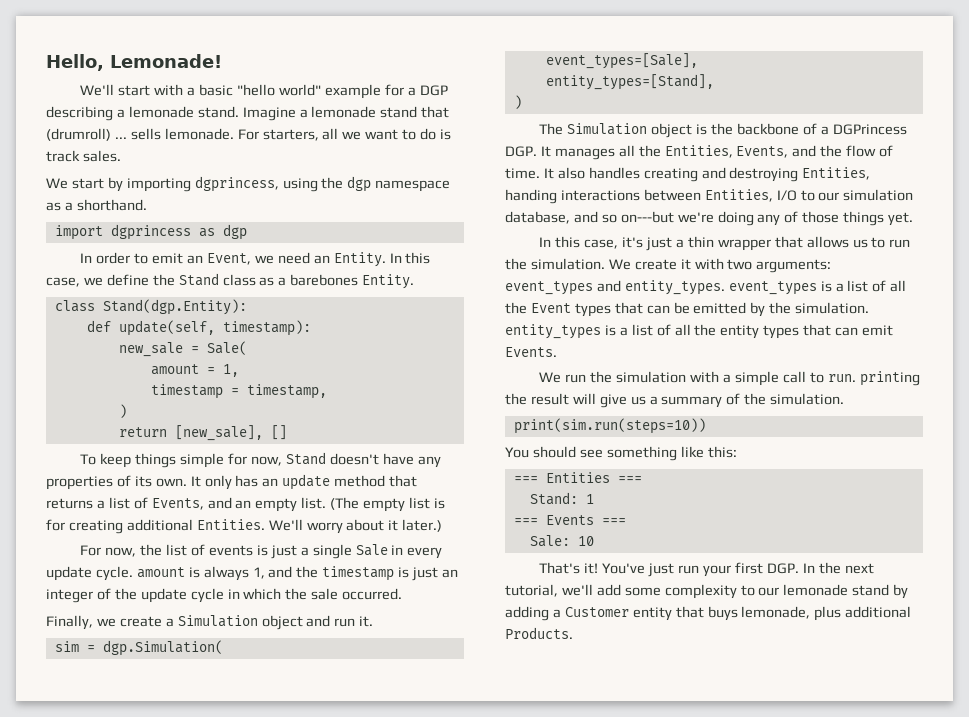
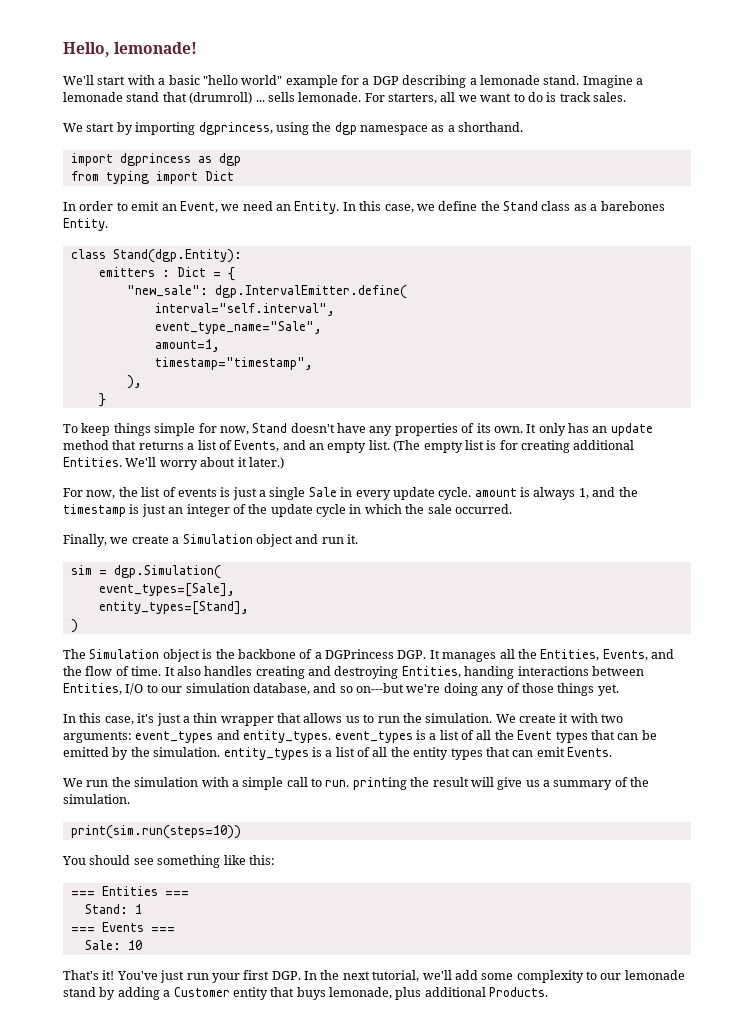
[110,54,222,68] Lemonade! -> [114,42,198,54] lemonade!
(247, 232) none -> [70,171,234,184] // from typing import Dict
[86,320,311,336] [118,341,247,357] [150,364,239,377] [150,384,327,399] [118,404,127,418] [118,425,287,441] def update(self, timestamp): // new_sale = Sale( // amount = 1, // timestamp = timestamp, // ) // return [new_sale], [] -> [98,267,235,281] [126,285,407,299] [154,303,335,316] [154,321,322,334] [154,339,220,352] [154,357,313,370] [126,375,142,389] [98,393,106,407] emitters : Dict = { // "new_sale": dgp.IntervalEmitter.define( // interval="self.interval", // event_type_name="Sale", // amount=1, // timestamp="timestamp", // ), // }

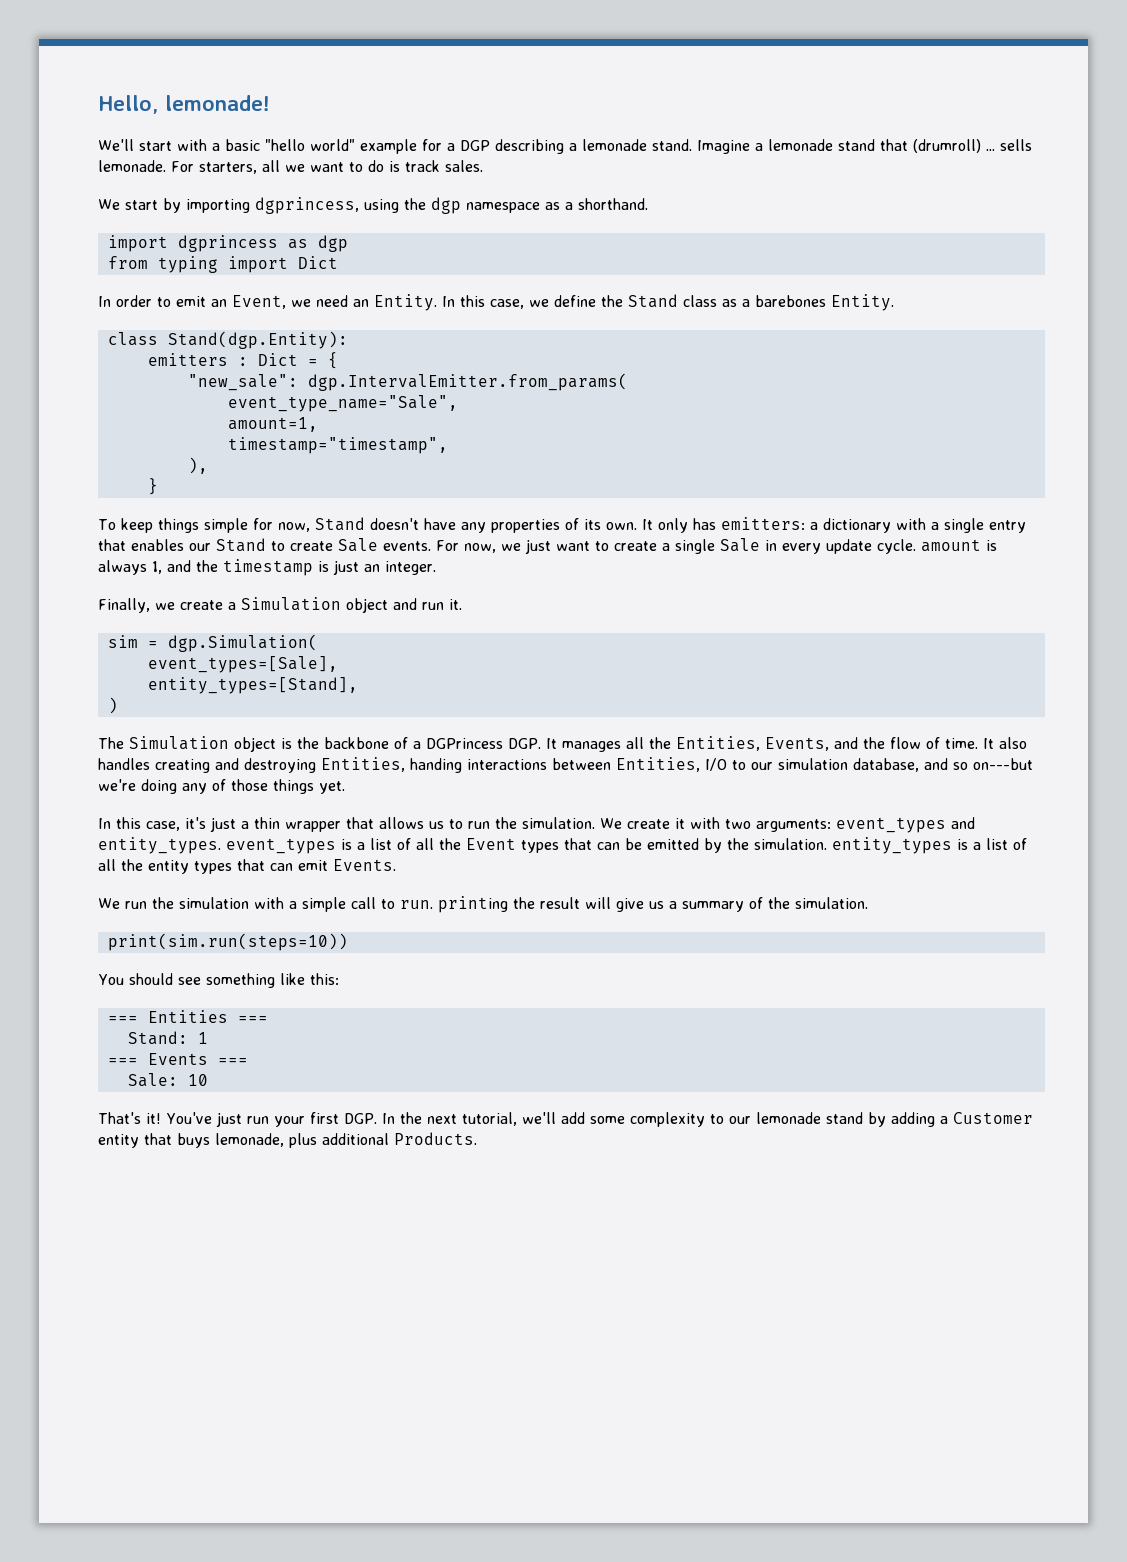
[214,285,407,299] [154,303,335,316] dgp.IntervalEmitter.define( // interval="self.interval", -> [307,373,628,391] dgp.IntervalEmitter.from_params(
[592,423,653,436] [63,440,635,453] [63,457,284,470] [63,487,257,500] an update method that returns a list of Events, and an empty list. (The empty list is for creating additional Entities. We'll worry about it later.) // For now, the list of events is just -> [720,517,1026,533] [98,538,657,554] emitters: a dictionary with a single entry that enables our Stand to create Sale events. For now, we just want to create
[186,504,512,517] integer of the update cycle in which the sale occurred. -> [385,561,436,575] integer.

